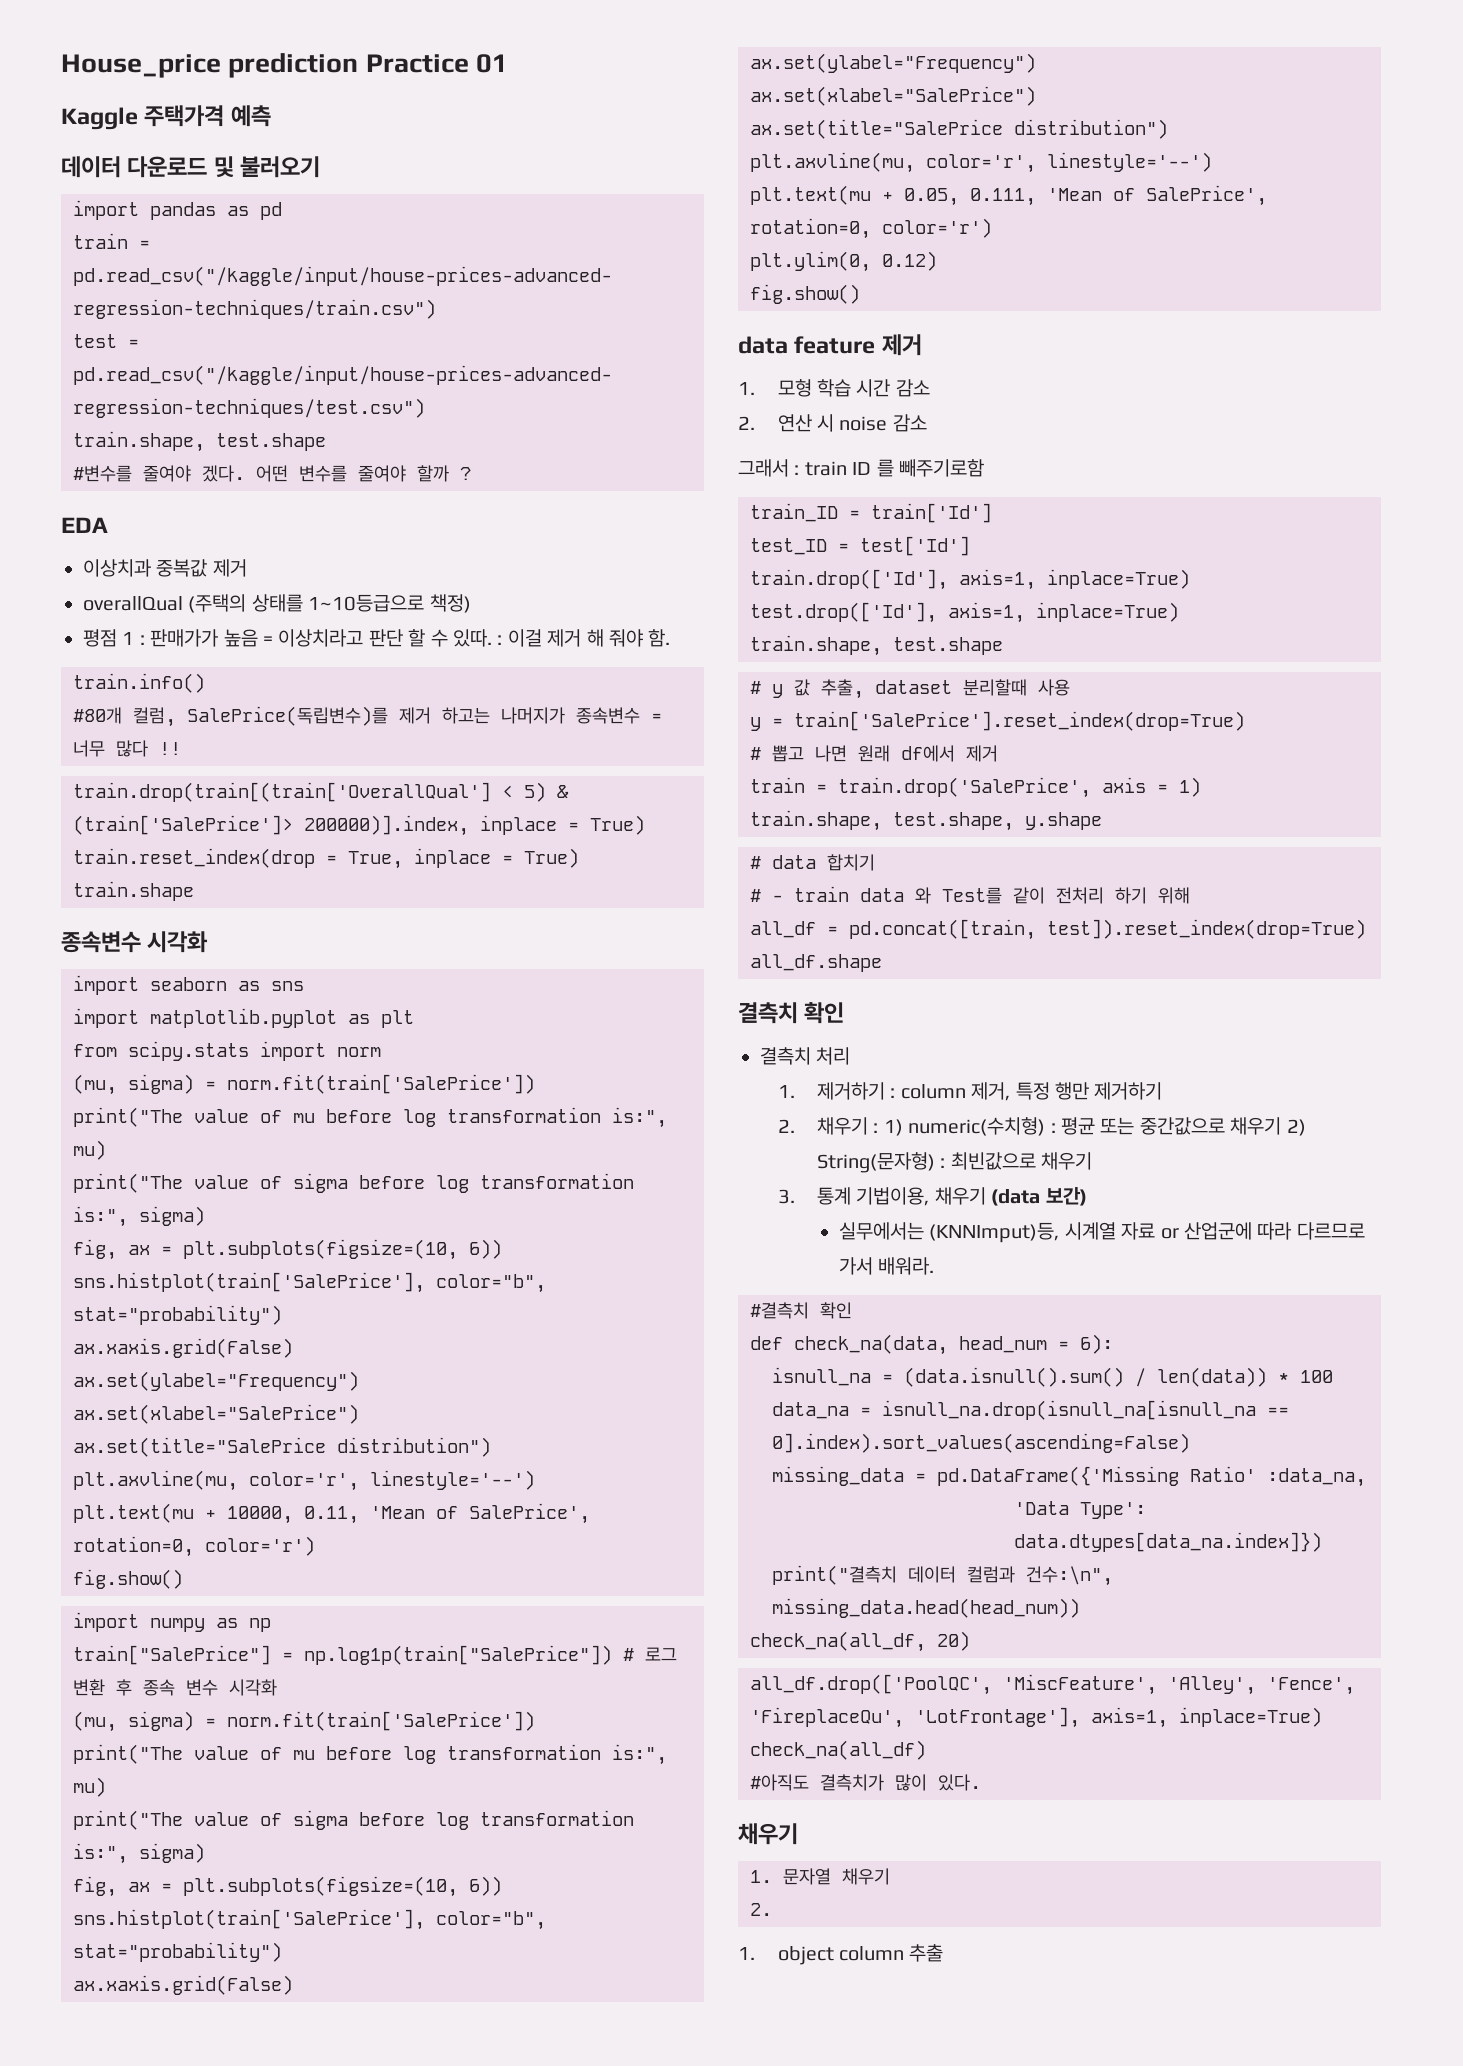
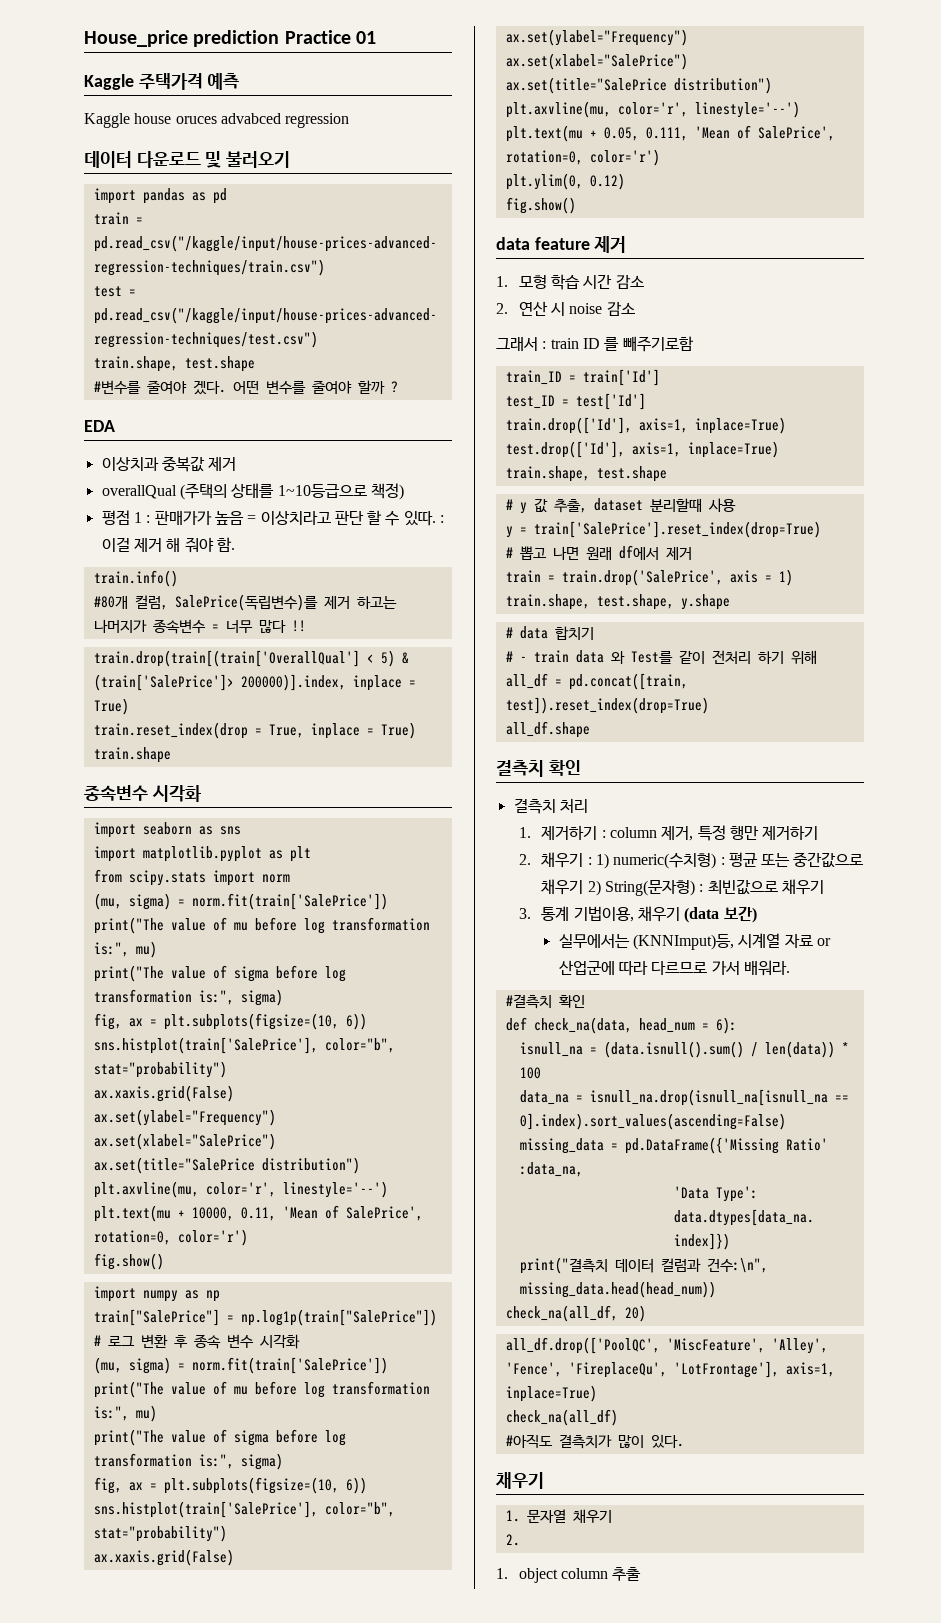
(271, 116) none -> [84,113,350,128] // Kaggle house oruces advabced regression

